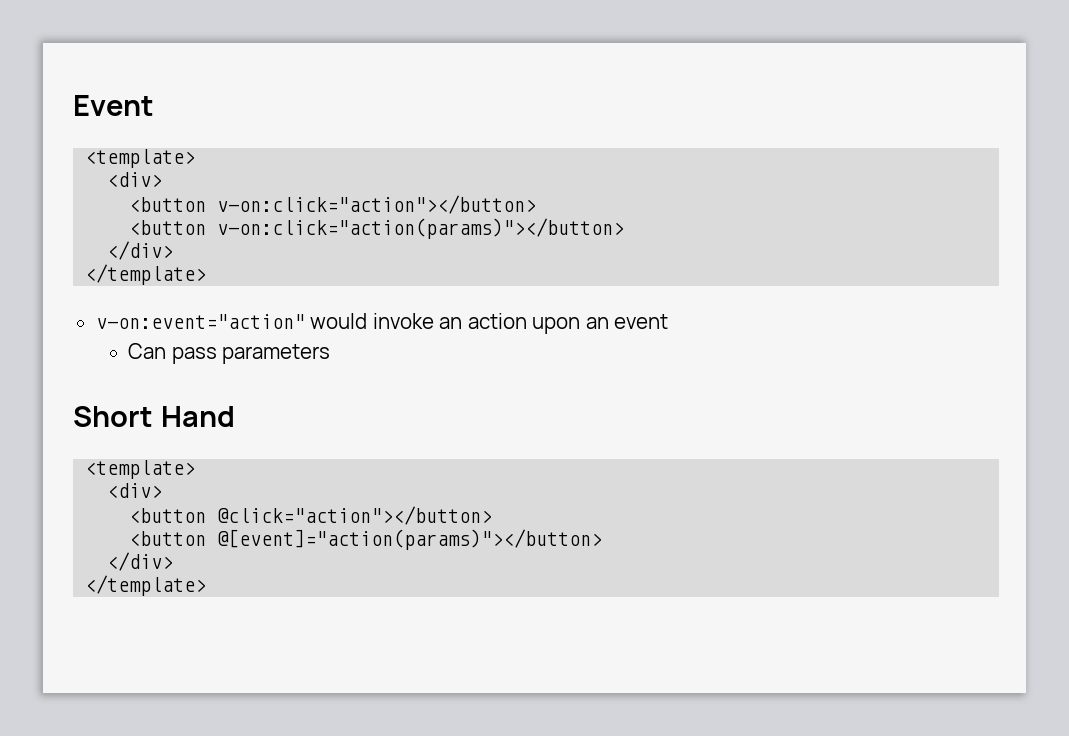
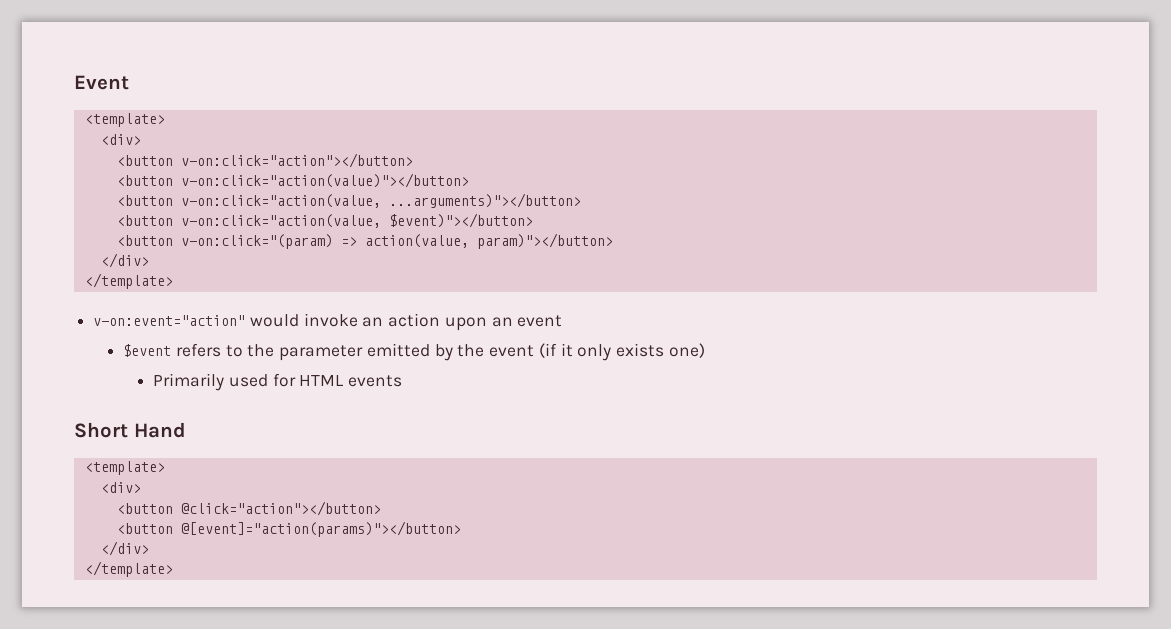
[217,218,625,239] v-on:click="action(params)"></button> -> [180,173,469,188] [116,193,581,208] [116,213,533,228] [116,233,613,249] v-on:click="action(value)"></button> // <button v-on:click="action(value, ...arguments)"></button> // <button v-on:click="action(value, $event)"></button> // <button v-on:click="(param) => action(value, param)"></button>
[128,343,331,364] Can pass parameters -> [123,343,705,361] [153,373,403,391] $event refers to the parameter emitted by the event (if it only exists one) // Primarily used for HTML events

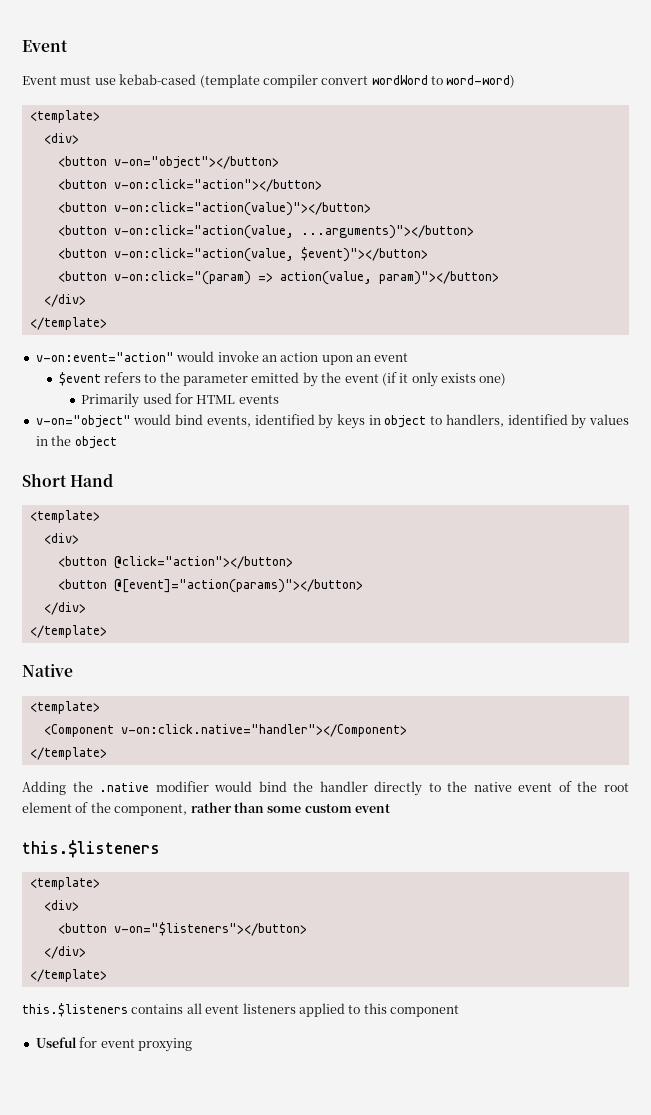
[74,75,129,90] [84,113,165,127] [100,134,141,145] Event // <template> // <div> -> [22,40,68,52] [22,74,516,88] [29,110,100,123] [43,133,79,144] [57,156,279,169] Event // Event must use kebab-cased (template compiler convert wordWord to word-word) // <template> // <div> // <button v-on="object"></button>
(403, 381) none -> [35,414,629,429] [35,435,117,449] // v-on="object" would bind events, identified by keys in object to handlers, identified by values in the object
(173, 569) none -> [22,664,73,677] [29,701,100,714] [43,724,407,737] [29,747,107,760] [22,781,629,796] [22,802,390,816] [22,840,160,858] [29,877,100,890] [43,900,79,911] [57,922,307,936] [43,946,86,959] [29,969,107,982] [22,1003,459,1017] [35,1037,192,1052] // Native // <template> // <Component v-on:click.native="handler"></Component> // </template> // Adding the .native modifier would bind the handler directly to the native event of the root element of the component, rather than some custom event // this.$listeners // <template> // <div> // <button v-on="$listeners"></button> // </div> // </template> // this.$listeners contains all event listeners applied to this component // Useful for event proxying

